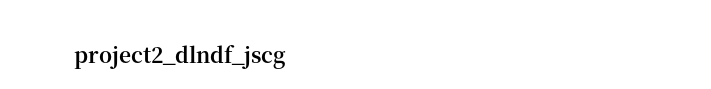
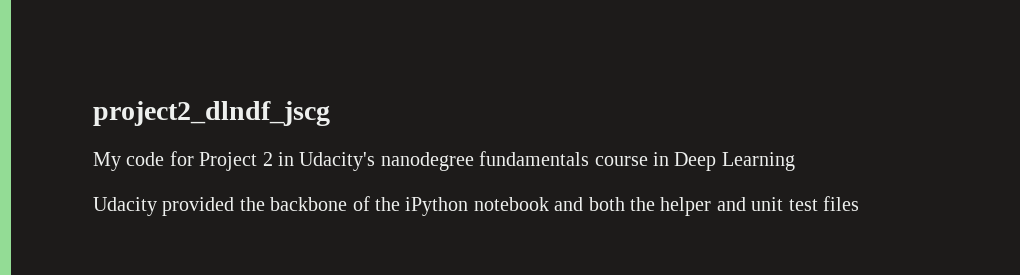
(286, 57) none -> [93,151,795,171] [93,196,859,216] // My code for Project 2 in Udacity's nanodegree fundamentals course in Deep Learning // Udacity provided the backbone of the iPython notebook and both the helper and unit test files

